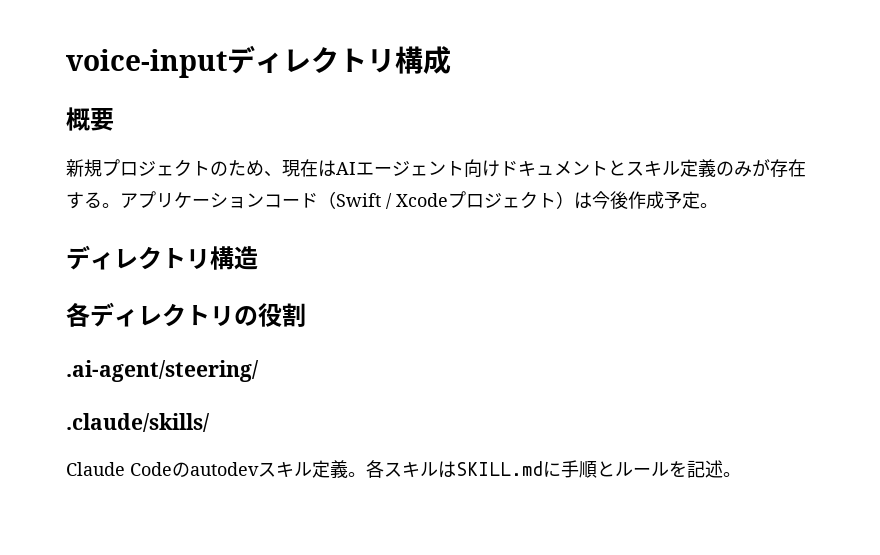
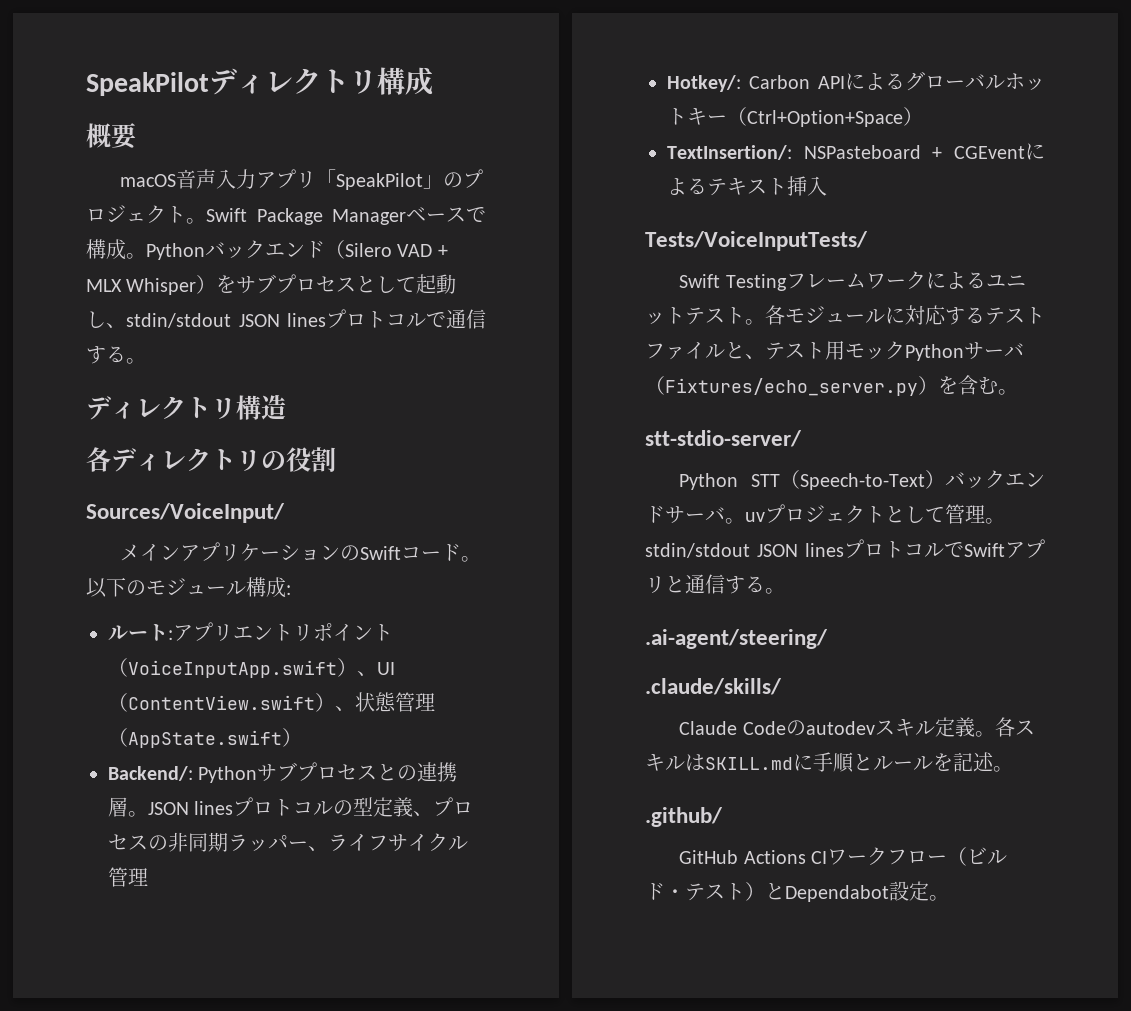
[66,49,227,78] voice-input -> [86,72,209,96] SpeakPilot
[66,159,806,177] [66,191,700,209] 新規プロジェクトのため、現在はAIエージェント向けドキュメントとスキル定義のみが存在する。アプリケーションコード（Swift / Xcodeプロジェクト）は今後作成予定 -> [120,169,484,190] [86,205,486,225] [86,239,448,260] [86,274,457,295] [86,309,486,329] [86,346,126,364] macOS音声入力アプリ「SpeakPilot」のプロジェクト。Swift Package Managerベースで構成。Pythonバックエンド（Silero VAD + MLX Whisper）をサブプロセスとして起動し、stdin/stdout JSON linesプロトコルで通信する
(306, 315) none -> [86,503,285,523] [120,542,482,562] [86,577,291,598] [108,622,393,641] [108,658,395,678] [108,692,435,712] [108,728,302,748] [108,762,458,783] [108,797,474,817] [108,832,468,852] [108,867,148,887] [667,71,1045,92] [667,107,923,127] [667,143,1045,160] [667,176,827,196] [645,231,868,251] [679,271,1026,291] [645,305,1045,325] [645,341,1024,361] [645,375,1018,396] [645,430,802,447] [679,470,1045,490] [645,504,1005,524] [645,539,1045,558] [645,574,785,594] // Sources/VoiceInput/ // メインアプリケーションのSwiftコード。以下のモジュール構成: // ルート:アプリエントリポイント（VoiceInputApp.swift）、UI（ContentView.swift）、状態管理（AppState.swift） // Backend/: Pythonサブプロセスとの連携層。JSON linesプロトコルの型定義、プロセスの非同期ラッパー、ライフサイクル管理 // Hotkey/: Carbon APIによるグローバルホットキー（Ctrl+Option+Space） // TextInsertion/: NSPasteboard + CGEventによるテキスト挿入 // Tests/VoiceInputTests/ // Swift Testingフレームワークによるユニットテスト。各モジュールに対応するテストファイルと、テスト用モックPythonサーバ（Fixtures/echo_server.py）を含む。 // stt-stdio-server/ // Python STT（Speech-to-Text）バックエンドサーバ。uvプロジェクトとして管理。stdin/stdout JSON linesプロトコルでSwiftアプリと通信する。
(741, 474) none -> [645,807,723,827] [679,847,1008,866] [645,881,949,902] // .github/ // GitHub Actions CIワークフロー（ビルド・テスト）とDependabot設定。

